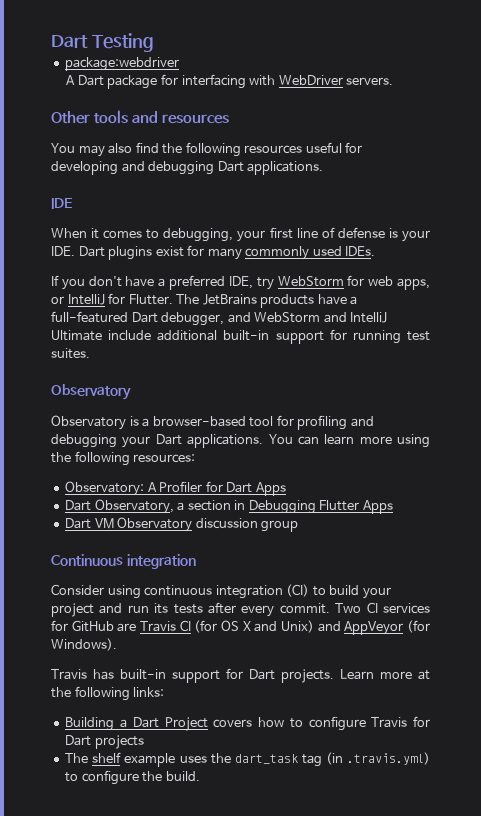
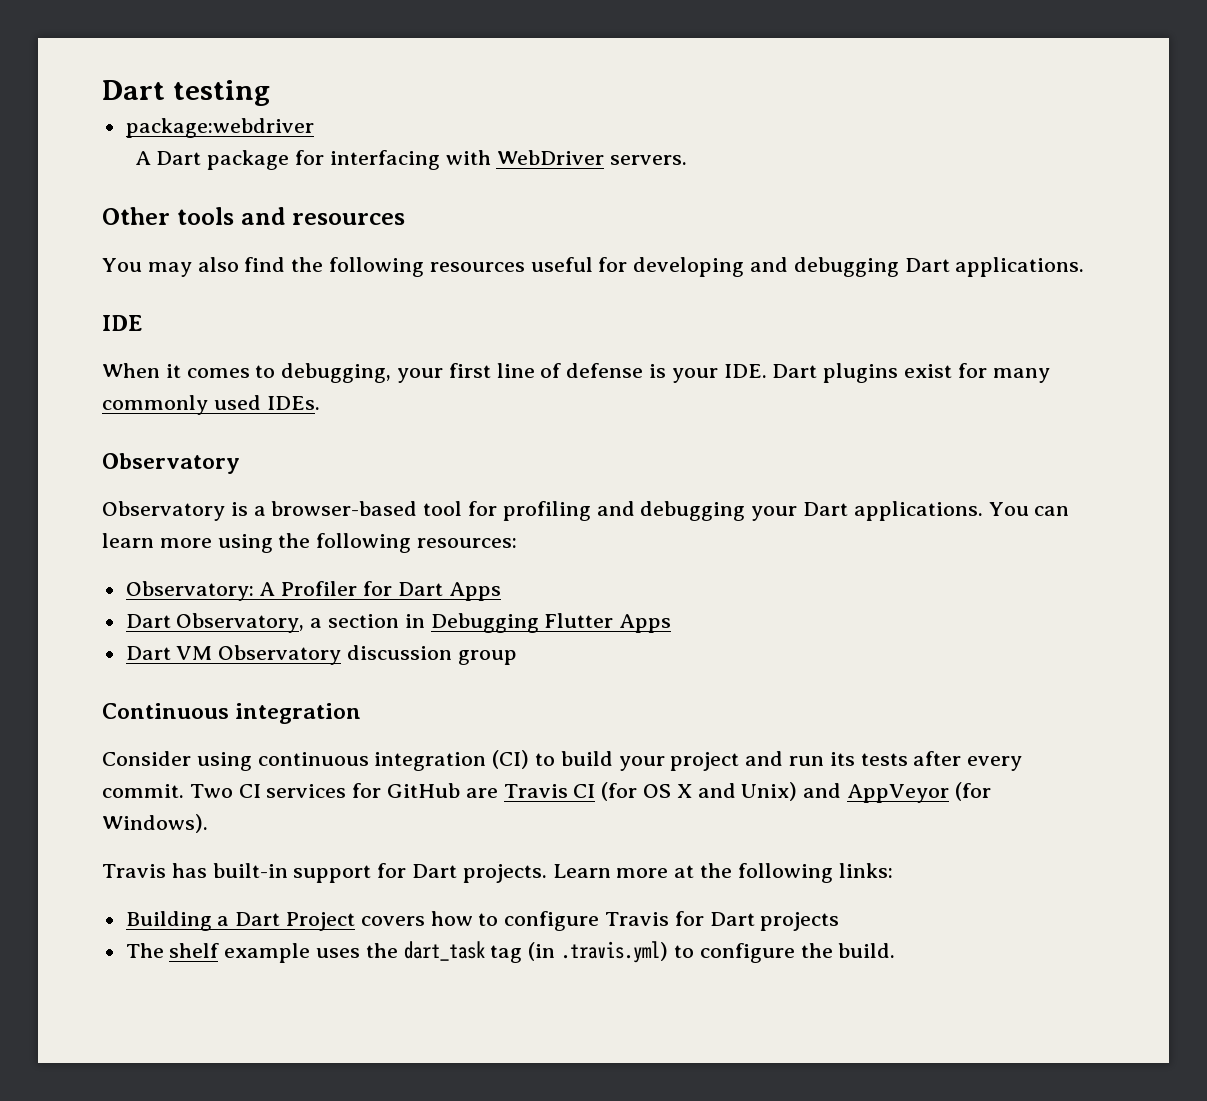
[51,33,154,52] Dart Testing -> [102,80,270,106] Dart testing
[51,275,430,290] [51,293,358,308] [51,311,388,326] [51,329,431,344] [51,348,90,359] // If you don't have a preferred IDE, try WebStorm for web apps, or IntelliJ for Flutter. The JetBrains products have a full-featured Dart debugger, and WebStorm and IntelliJ Ultimate include additional built-in support for running test suites. -> (320, 403) none

